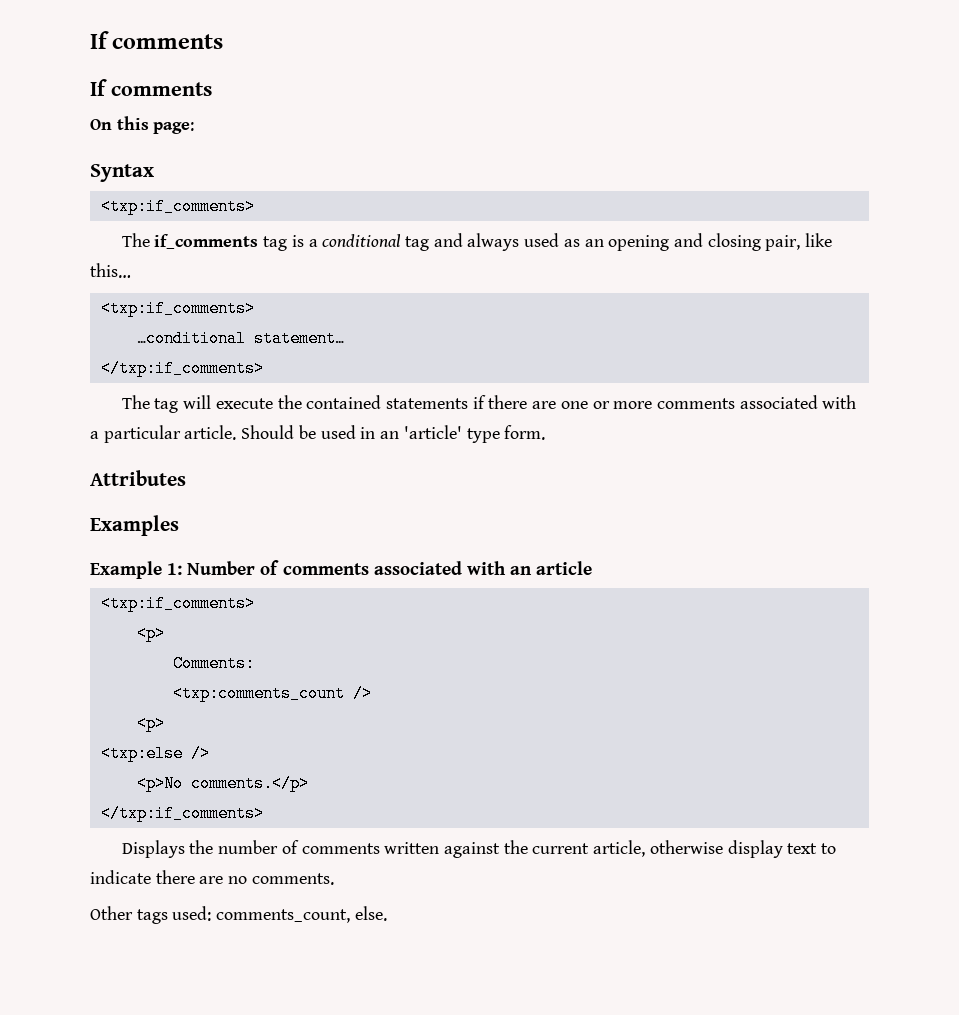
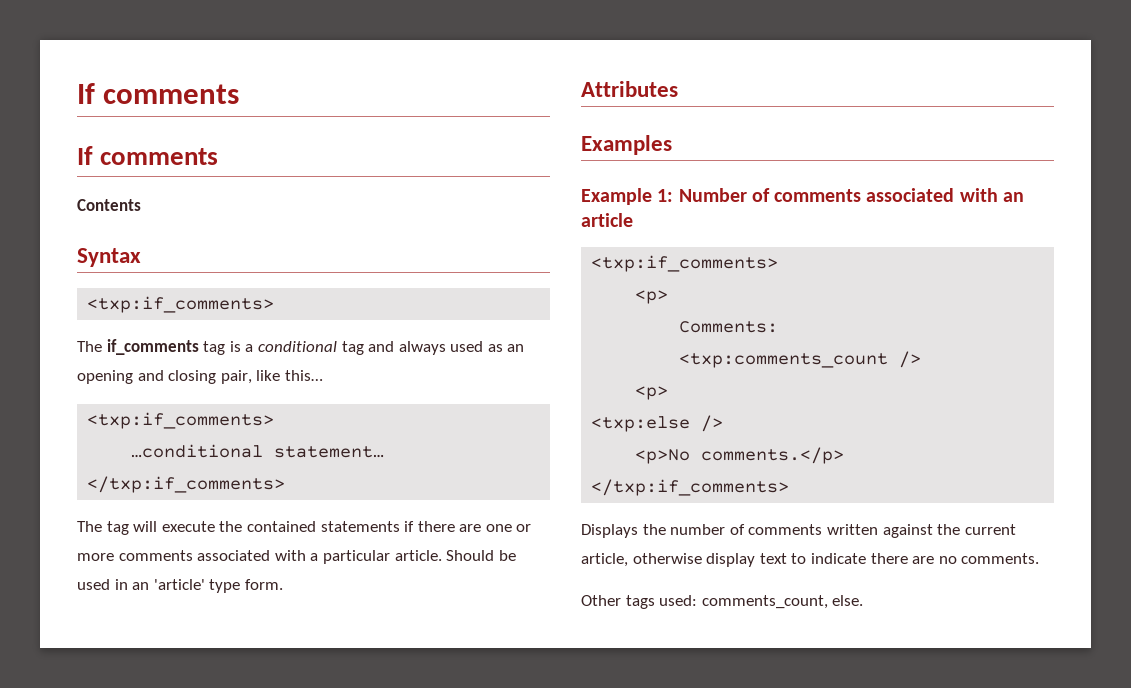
[90,116,195,134] On this page: -> [77,199,141,211] Contents

